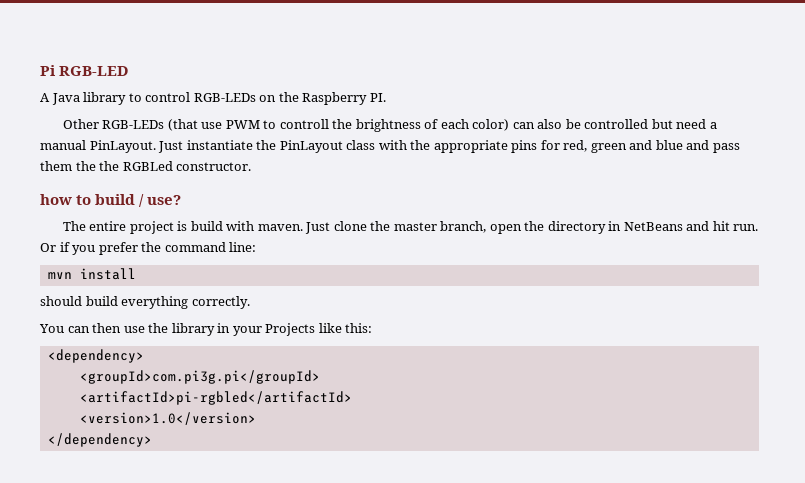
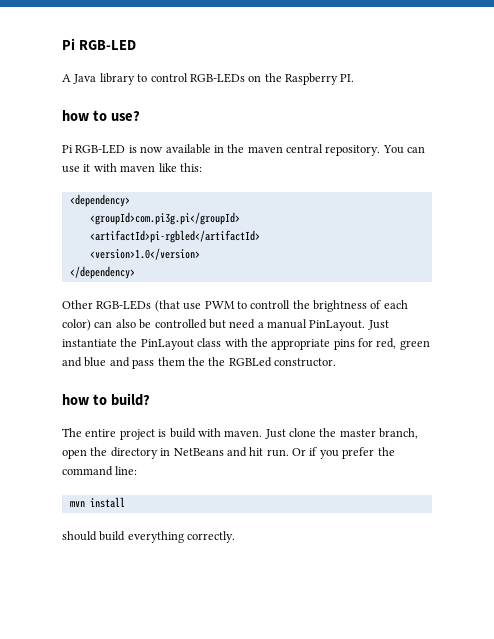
(386, 97) none -> [62,110,140,121] [62,144,426,156] [62,163,202,173] [69,194,130,207] [89,212,240,225] [89,230,260,243] [89,248,200,260] [69,266,135,279] // how to use? // Pi RGB-LED is now available in the maven central repository. You can use it with maven like this: // <dependency> // <groupId>com.pi3g.pi</groupId> // <artifactId>pi-rgbled</artifactId> // <version>1.0</version> // </dependency>
[95,194,182,207] build / use? -> [110,393,150,406] build?
[39,323,373,336] [47,349,144,363] [79,370,320,384] [79,391,352,405] [79,412,256,425] [47,433,152,447] // You can then use the library in your Projects like this: // <dependency> // <groupId>com.pi3g.pi</groupId> // <artifactId>pi-rgbled</artifactId> // <version>1.0</version> // </dependency> -> (236, 537) none

